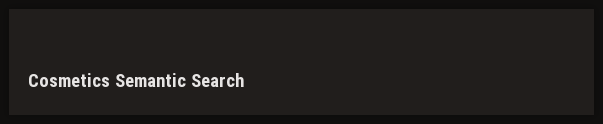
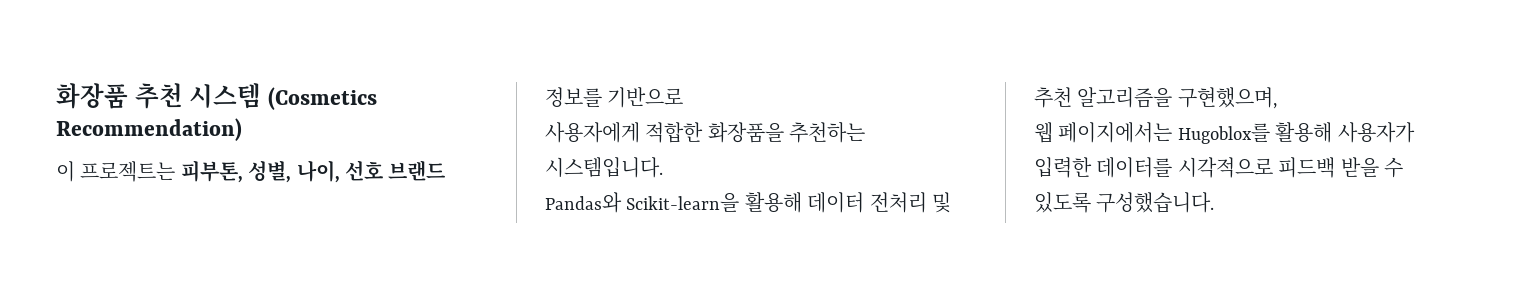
[28,73,244,87] Cosmetics Semantic Search -> [56,83,377,110] [56,118,242,141] [56,160,446,183] [545,87,684,108] [545,122,866,143] [545,157,663,178] [545,192,951,213] [1034,87,1277,109] [1034,122,1415,144] [1034,157,1403,178] [1034,192,1215,213] 화장품 추천 시스템 (Cosmetics Recommendation) // 이 프로젝트는 피부톤, 성별, 나이, 선호 브랜드 정보를 기반으로 // 사용자에게 적합한 화장품을 추천하는 시스템입니다. // Pandas와 Scikit-learn을 활용해 데이터 전처리 및 추천 알고리즘을 구현했으며, // 웹 페이지에서는 Hugoblox를 활용해 사용자가 입력한 데이터를 시각적으로 피드백 받을 수 있도록 구성했습니다.

